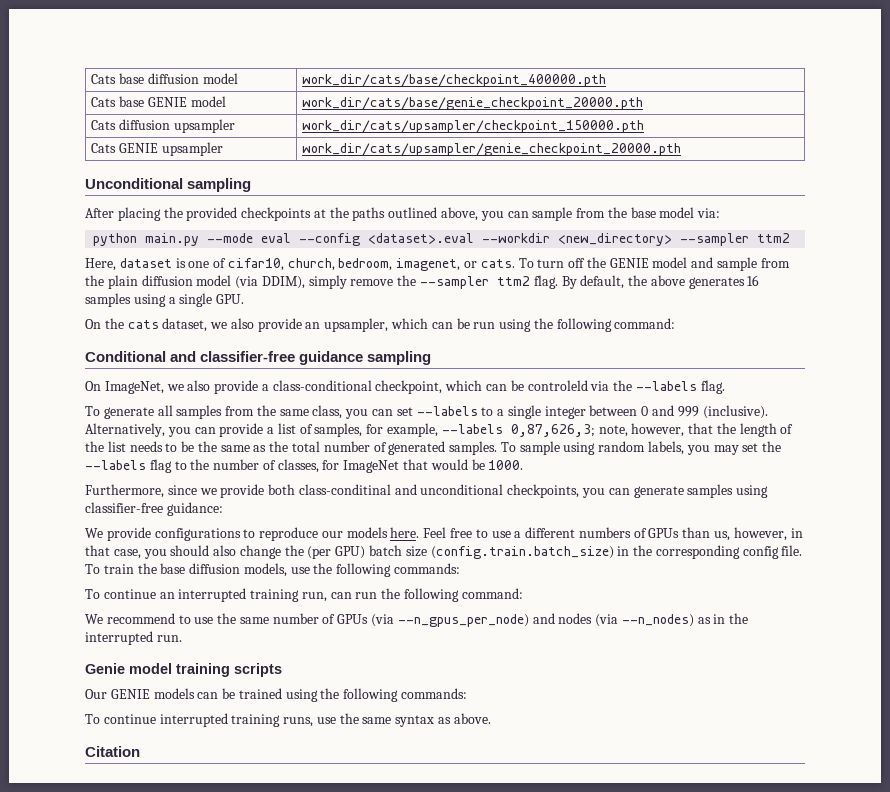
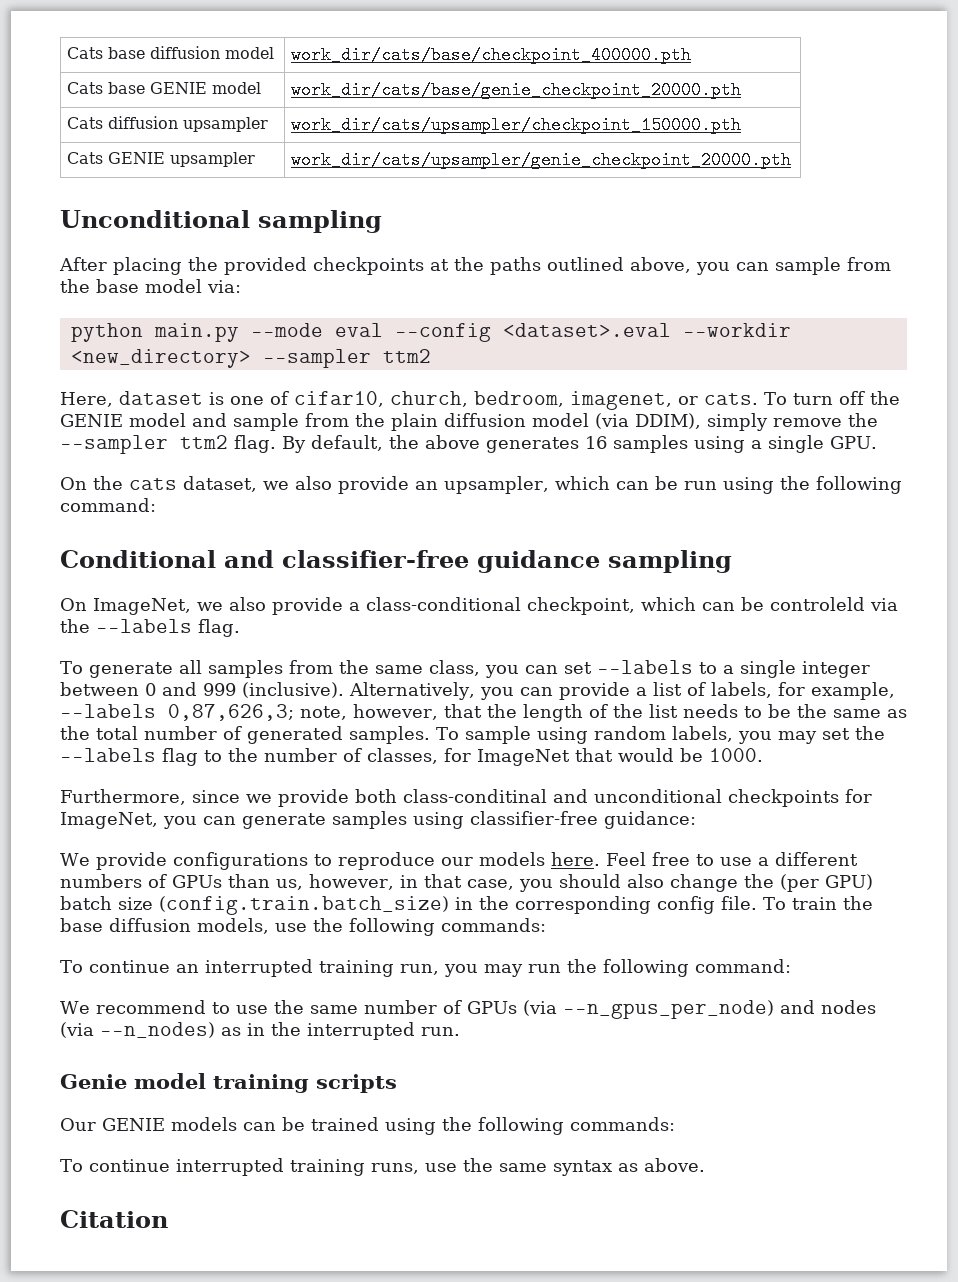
[314,423,363,437] samples, -> [710,682,772,698] labels,
[507,484,580,498] checkpoints, -> [728,789,872,807] [60,812,158,829] checkpoints for ImageNet,
[330,592,352,599] can -> [443,964,523,977] you may

